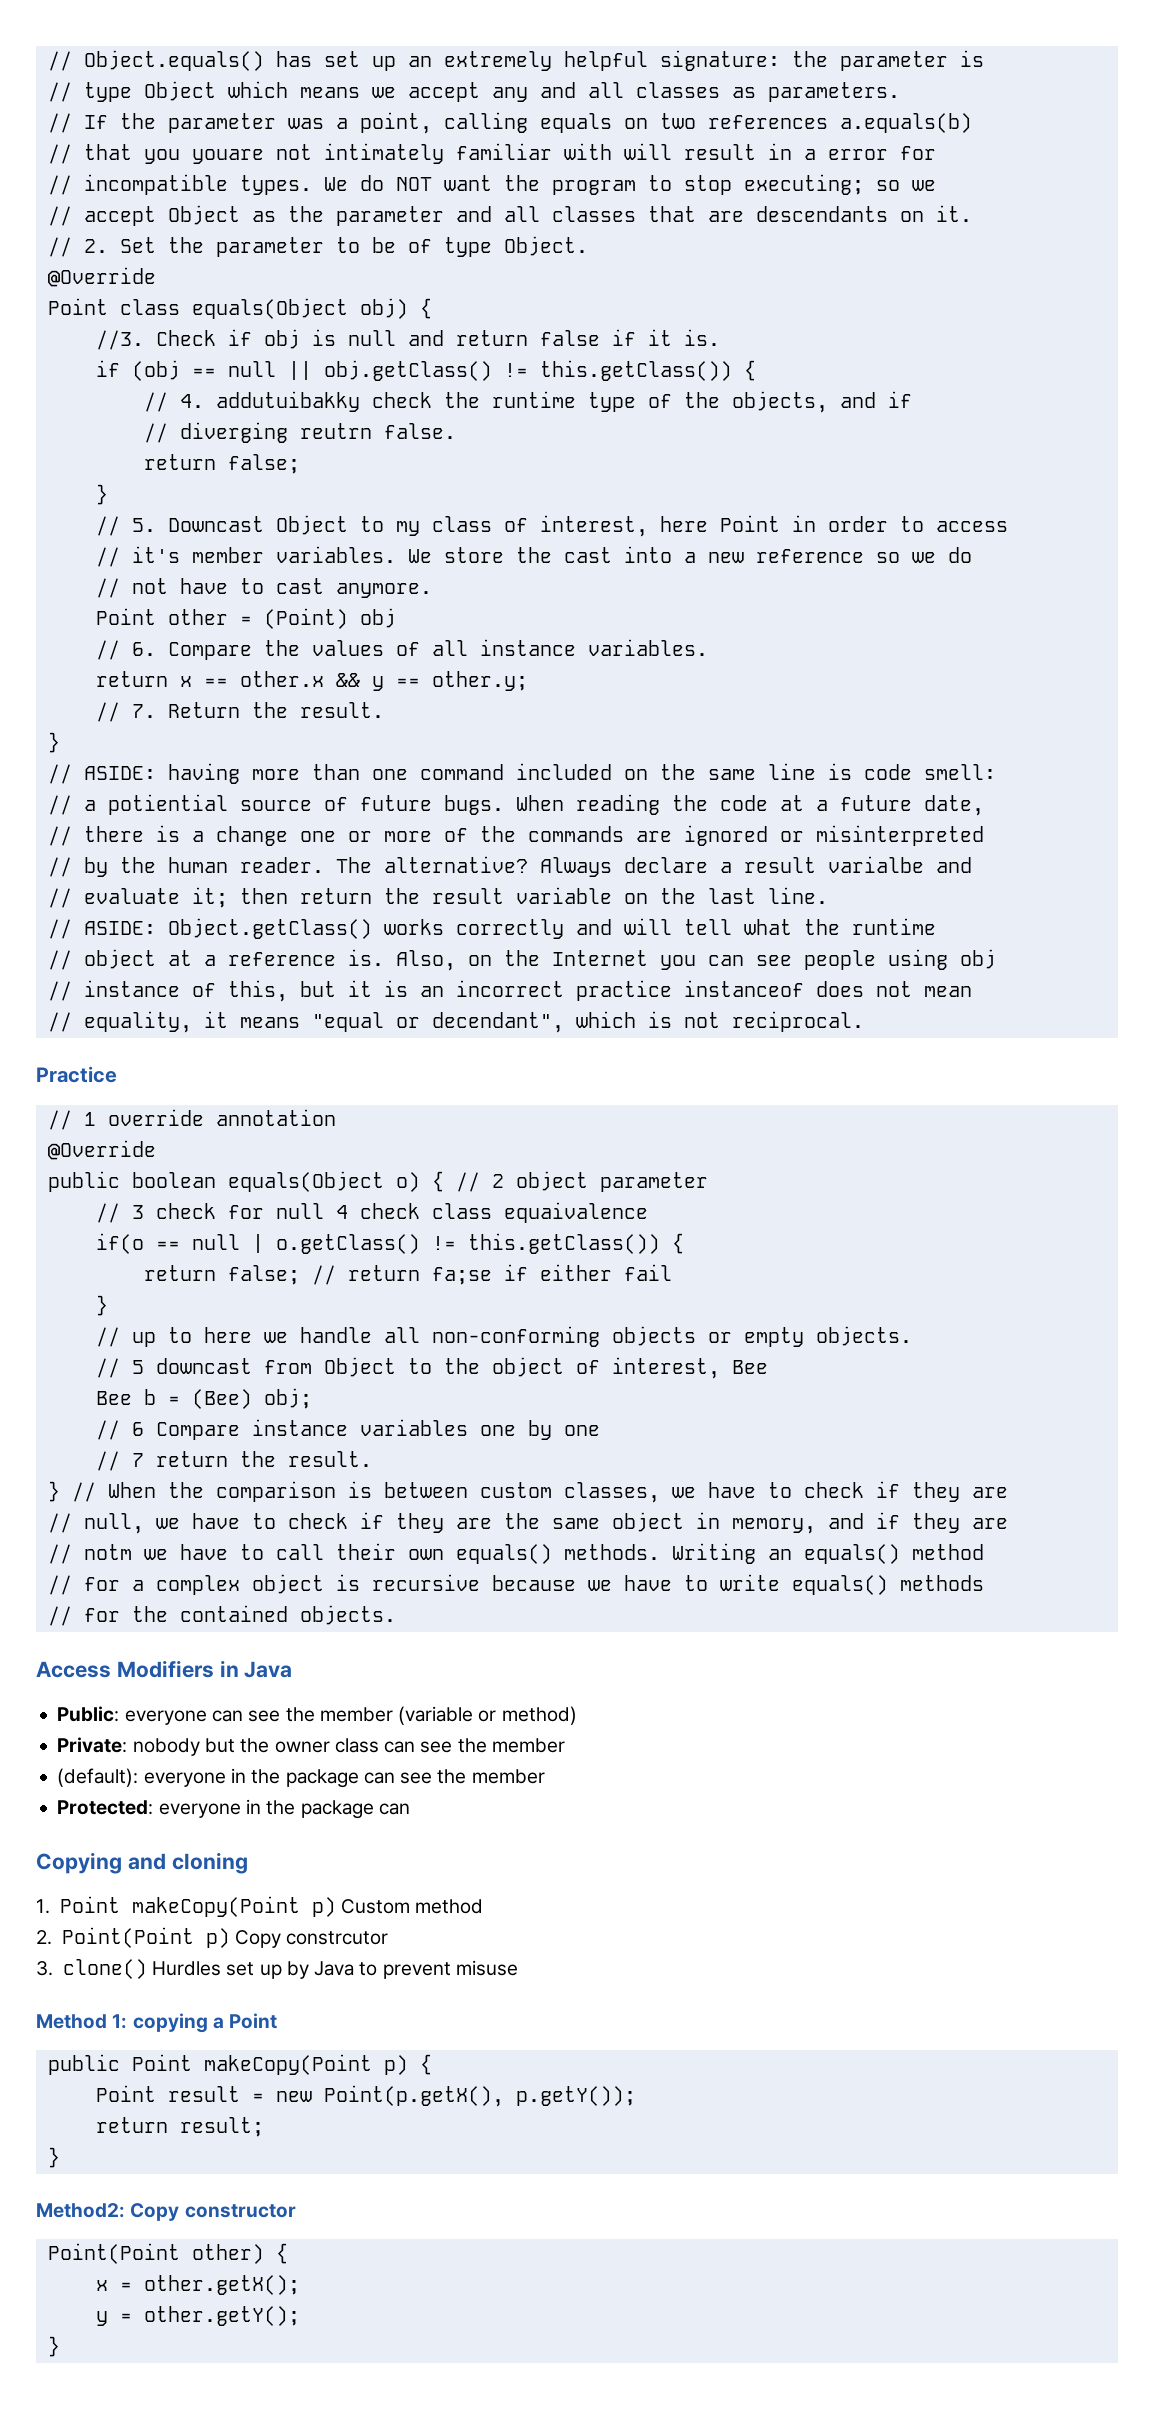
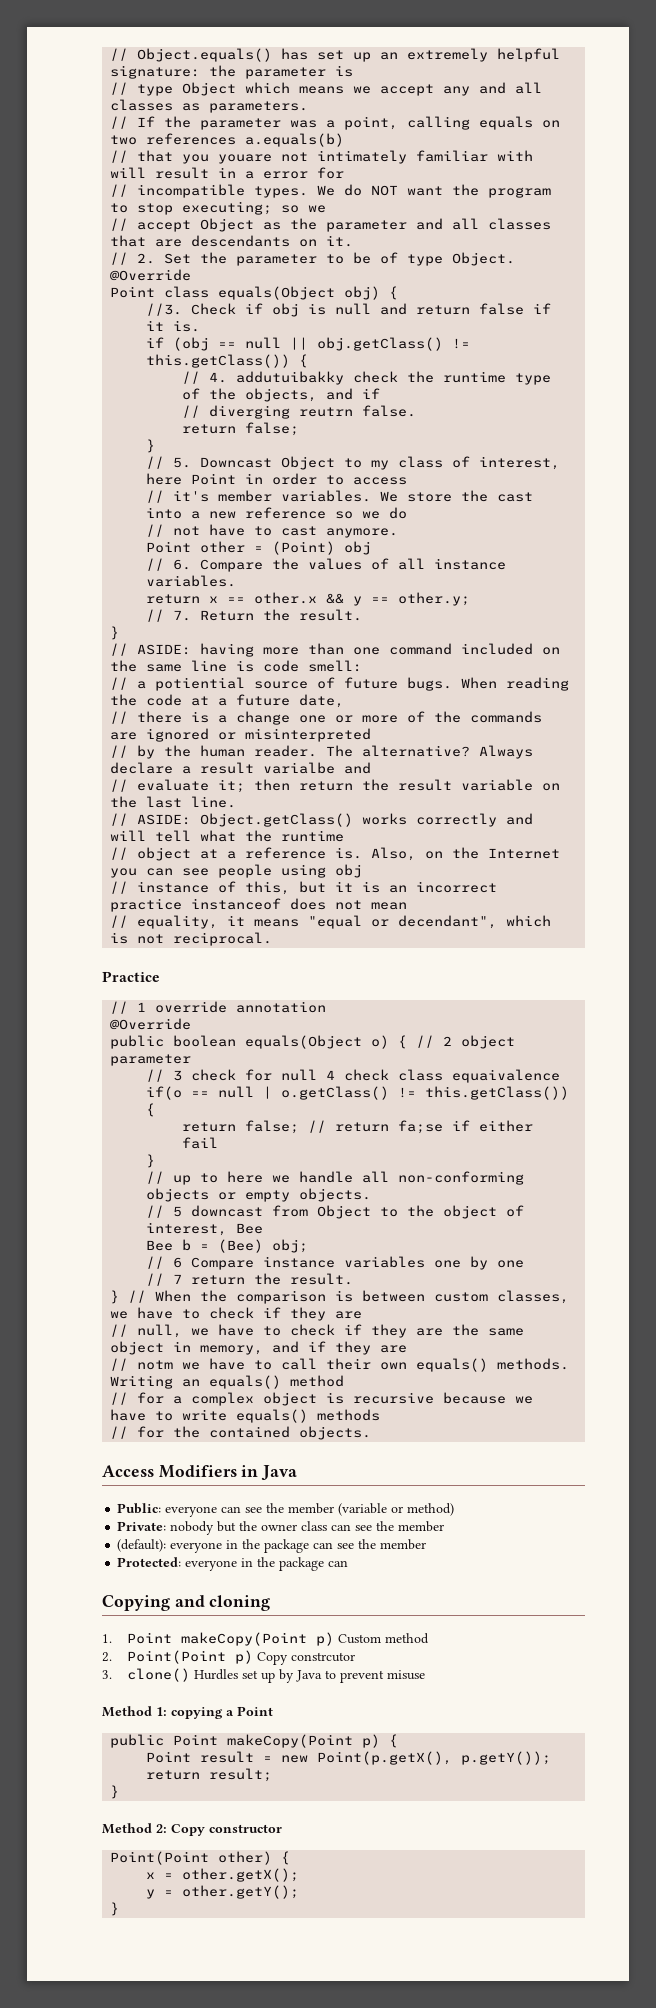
[36,2203,125,2218] Method2: -> [102,1823,167,1834] Method 2:

